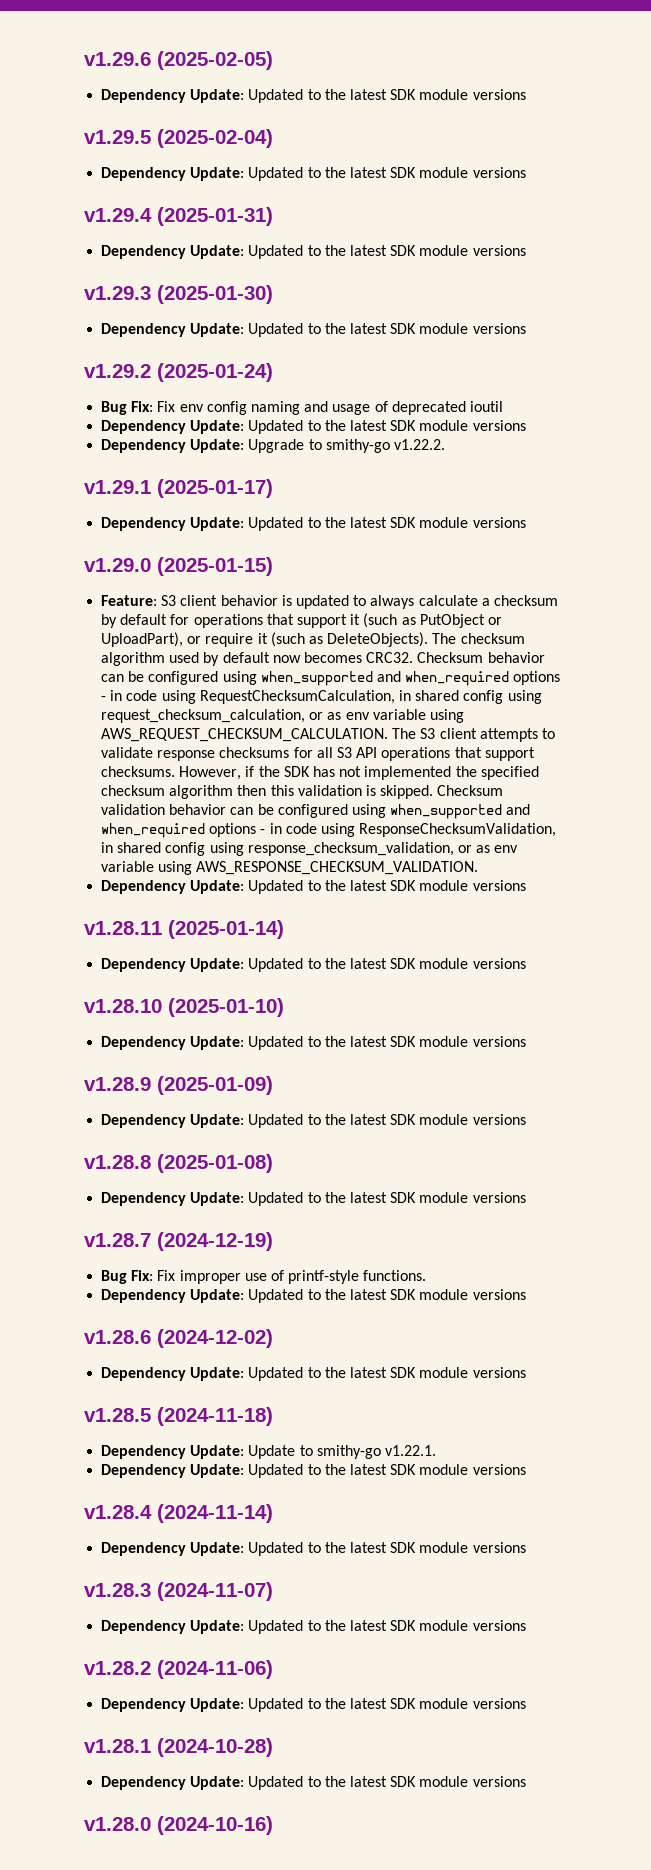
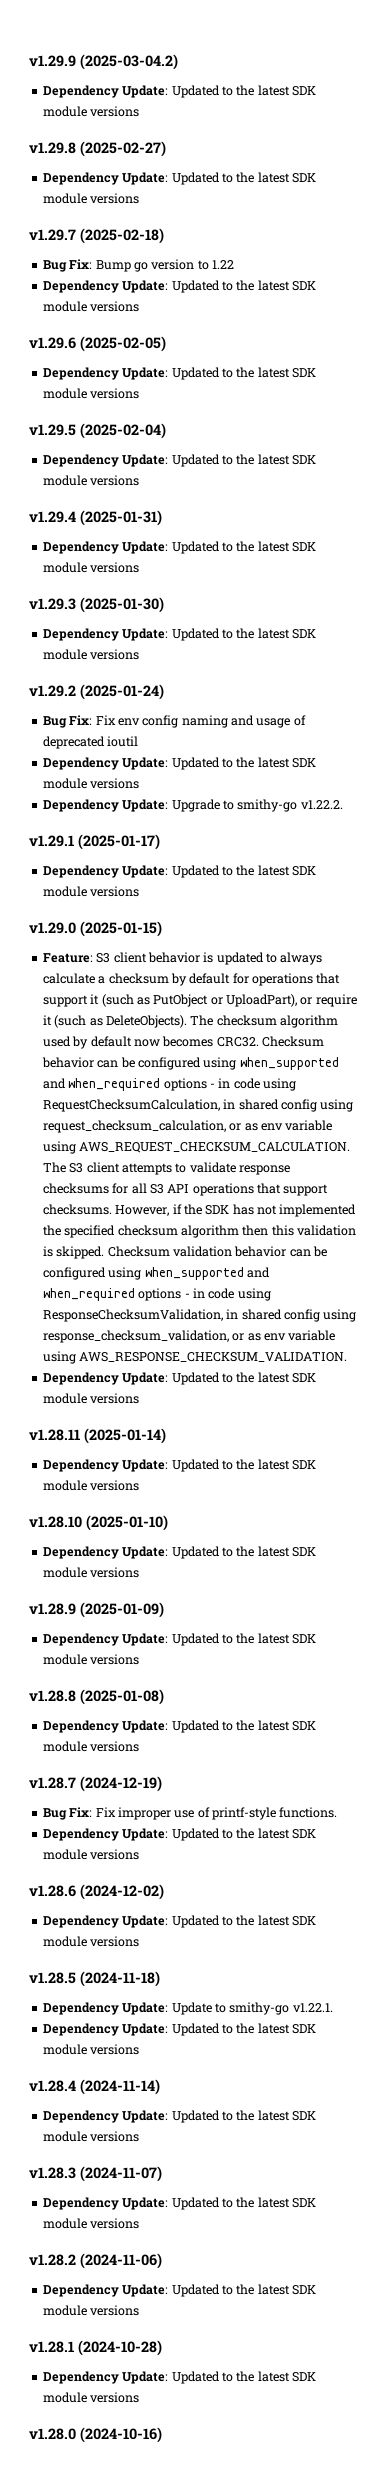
(84, 59) none -> [29,54,178,70] [42,85,316,98] [42,106,140,117] [29,141,166,157] [42,172,316,185] [42,193,140,204] [29,228,164,244] [42,259,234,272] [42,280,316,293] [42,301,140,312] v1.29.9 (2025-03-04.2) // Dependency Update: Updated to the latest SDK module versions // v1.29.8 (2025-02-27) // Dependency Update: Updated to the latest SDK module versions // v1.29.7 (2025-02-18) // Bug Fix: Bump go version to 1.22 // Dependency Update: Updated to the latest SDK module versions //

